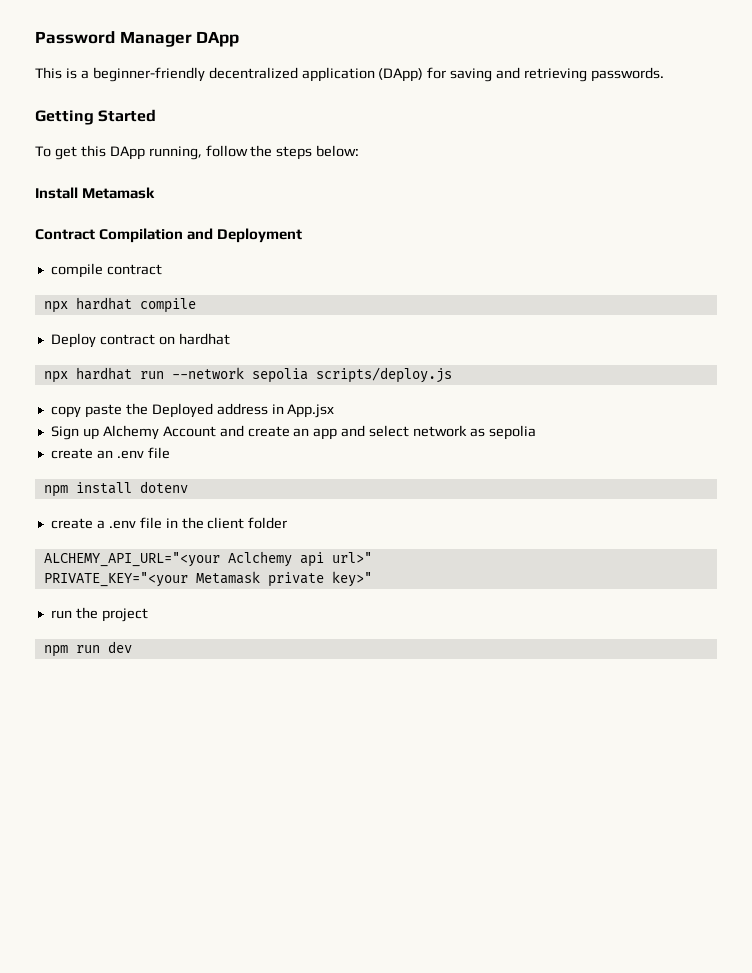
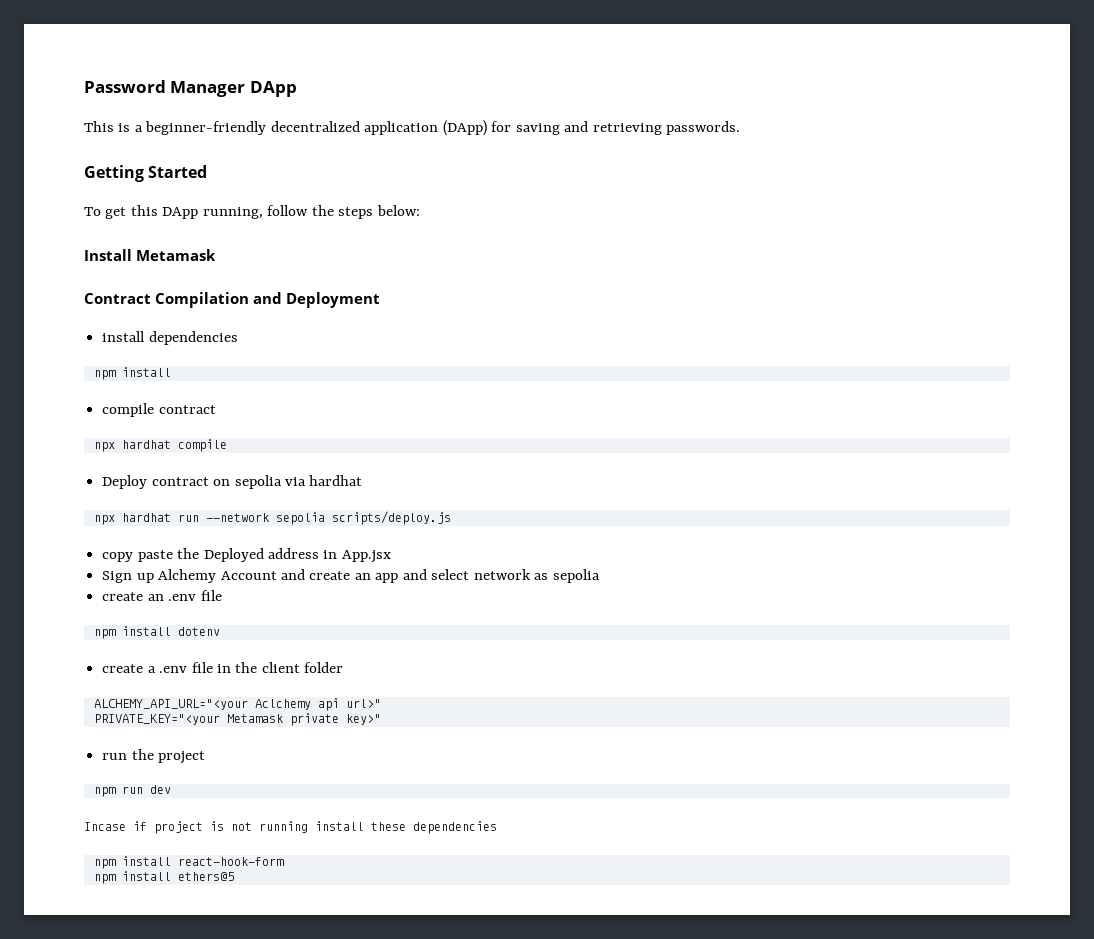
(303, 235) none -> [102,331,238,345] [93,367,171,380] // install dependencies // npm install
(175, 340) none -> [234,475,306,489] sepolia via
(132, 647) none -> [84,821,497,834] [93,856,284,869] [93,871,234,884] // Incase if project is not running install these dependencies // npm install react-hook-form // npm install ethers@5

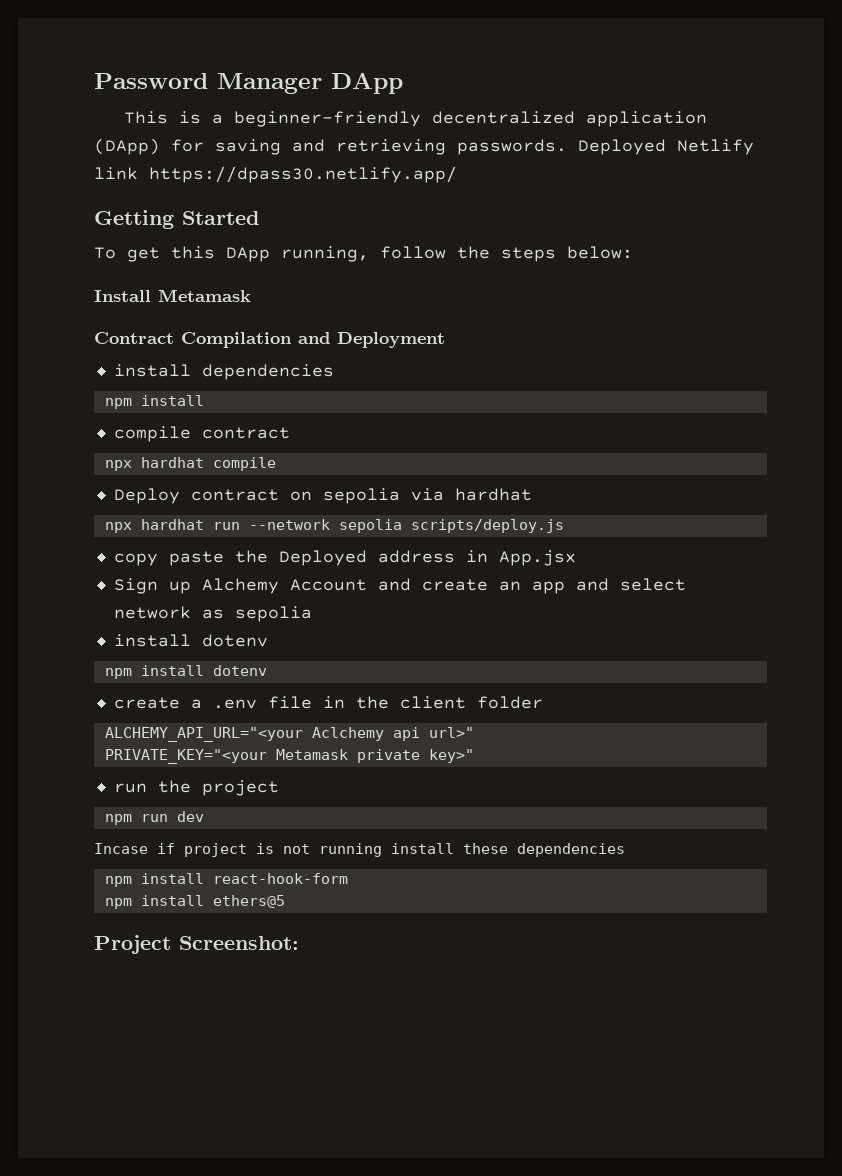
(741, 128) none -> [578,139,754,155] [94,166,457,183] Deployed Netlify link https://dpass30.netlify.app/
[102,590,222,601] create an .env file -> [113,634,268,647] install dotenv
(234, 876) none -> [94,935,299,954] // Project Screenshot:

